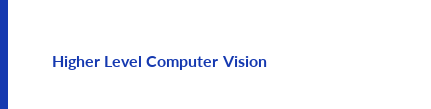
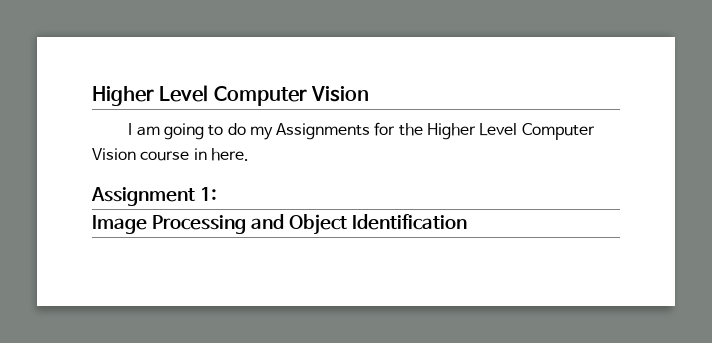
[52,56,267,70] Higher Level Computer Vision -> [92,85,370,106] [128,122,595,140] [92,148,249,161] [91,187,217,206] [92,214,467,235] Higher Level Computer Vision // I am going to do my Assignments for the Higher Level Computer Vision course in here. // Assignment 1: // Image Processing and Object Identification

